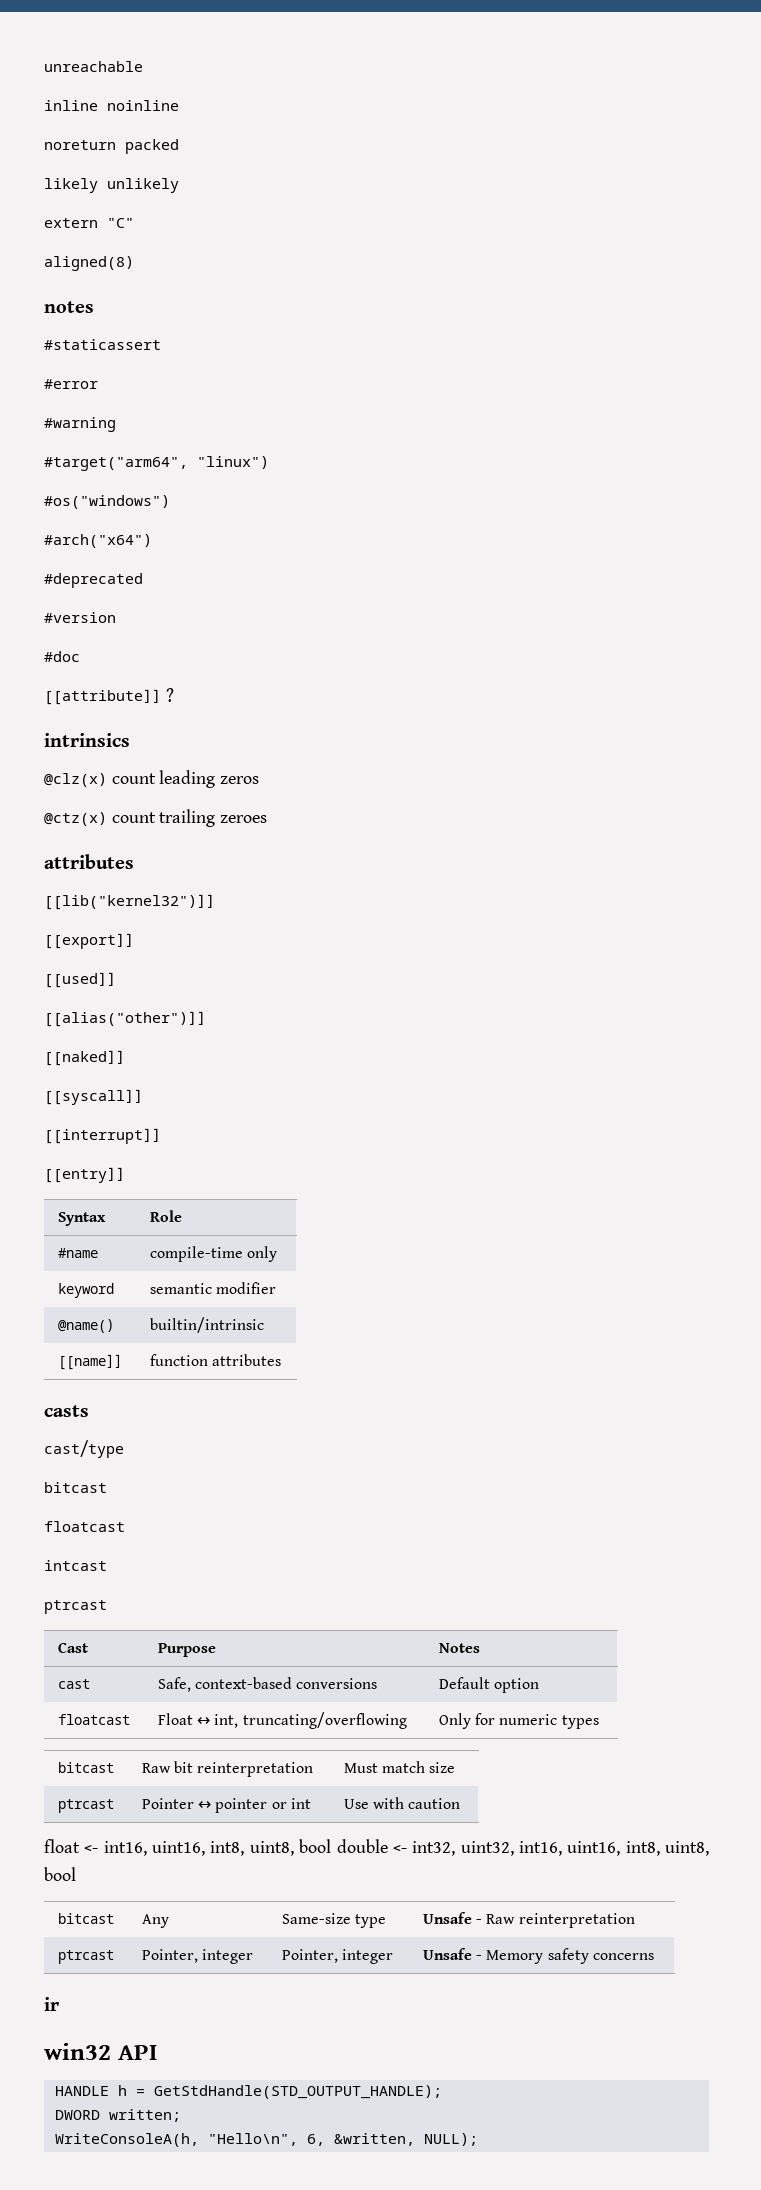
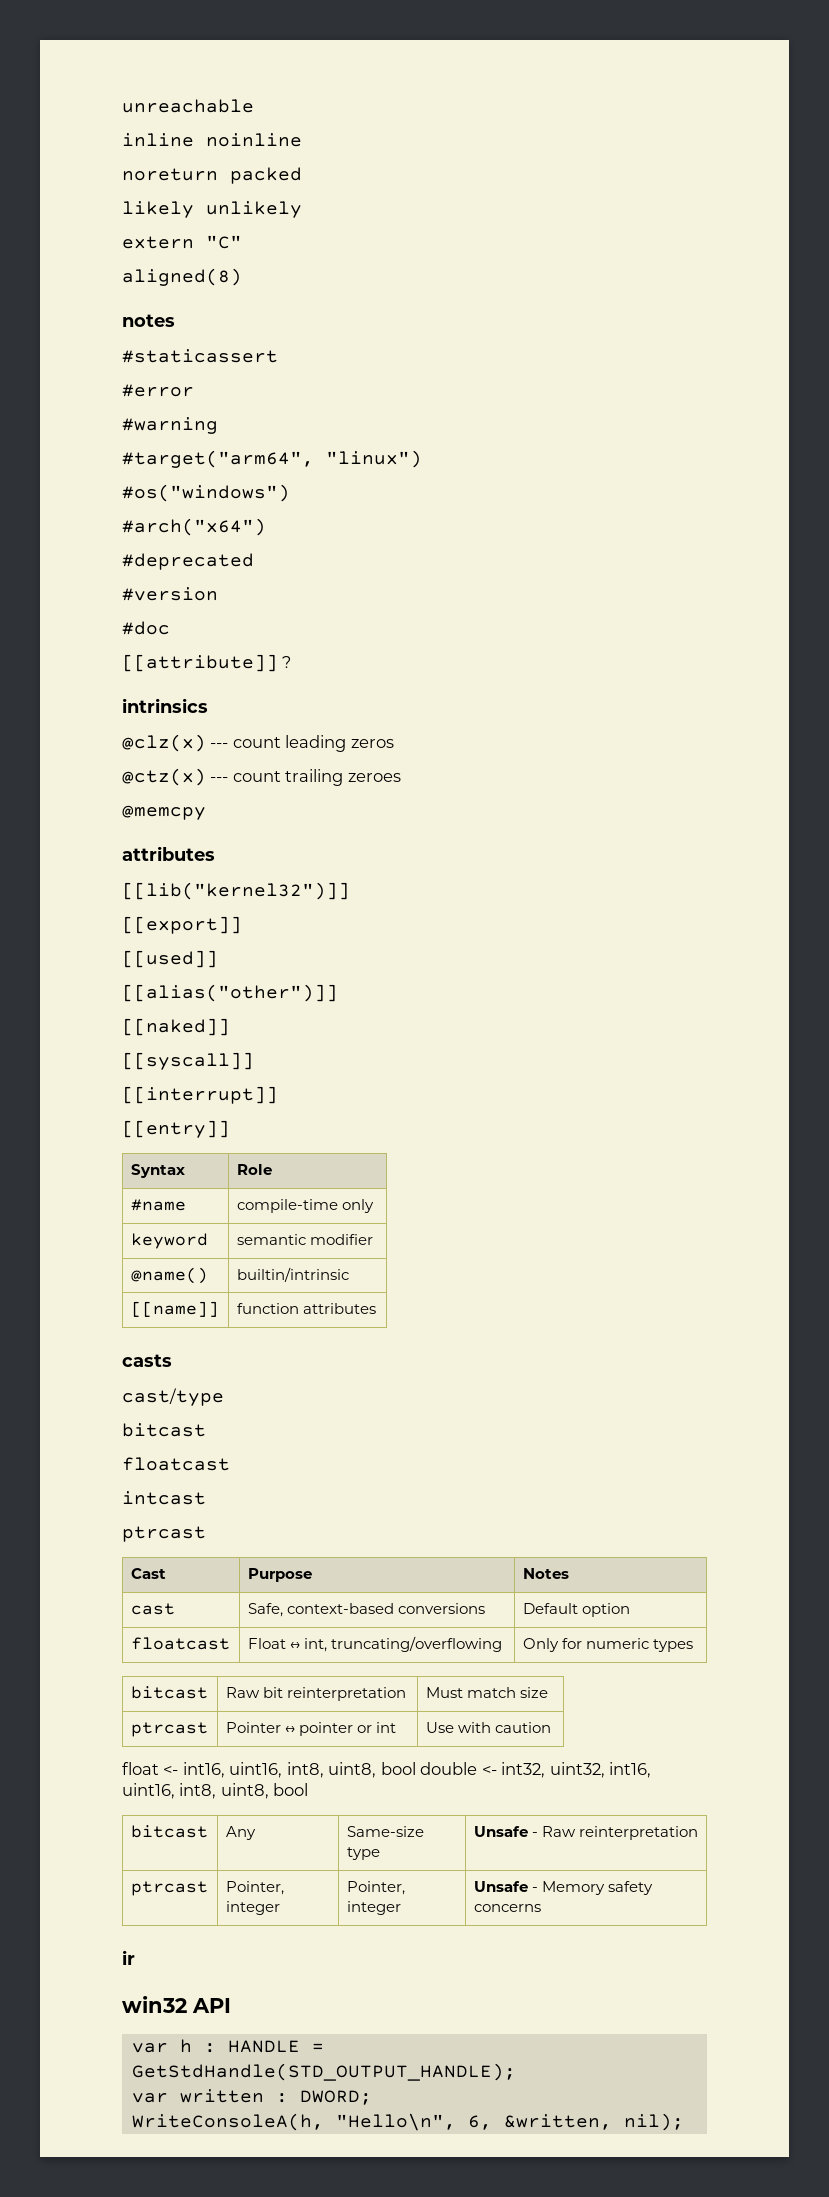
(107, 780) none -> [210,743,229,748] ---
(107, 819) none -> [210,777,229,782] ---
(268, 819) none -> [122,805,206,820] // @memcpy
[54,2085,442,2099] [54,2109,181,2122] HANDLE h = GetStdHandle(STD_OUTPUT_HANDLE); // DWORD written; -> [131,2039,324,2053] [131,2063,516,2081] [131,2089,372,2105] var h : HANDLE = GetStdHandle(STD_OUTPUT_HANDLE); // var written : DWORD;
[423,2133,478,2146] NULL); -> [623,2113,684,2131] nil);

